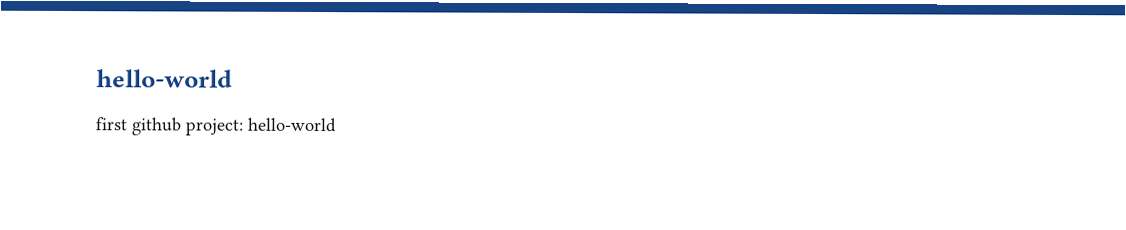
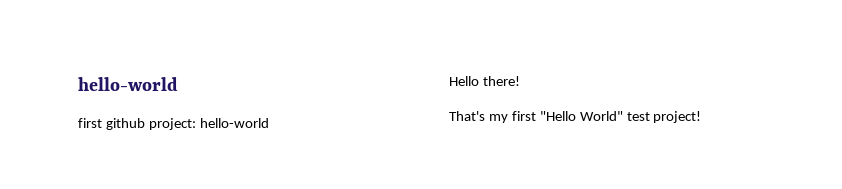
(336, 125) none -> [449,76,520,86] [449,111,702,123] // Hello there! // That's my first "Hello World" test project!

